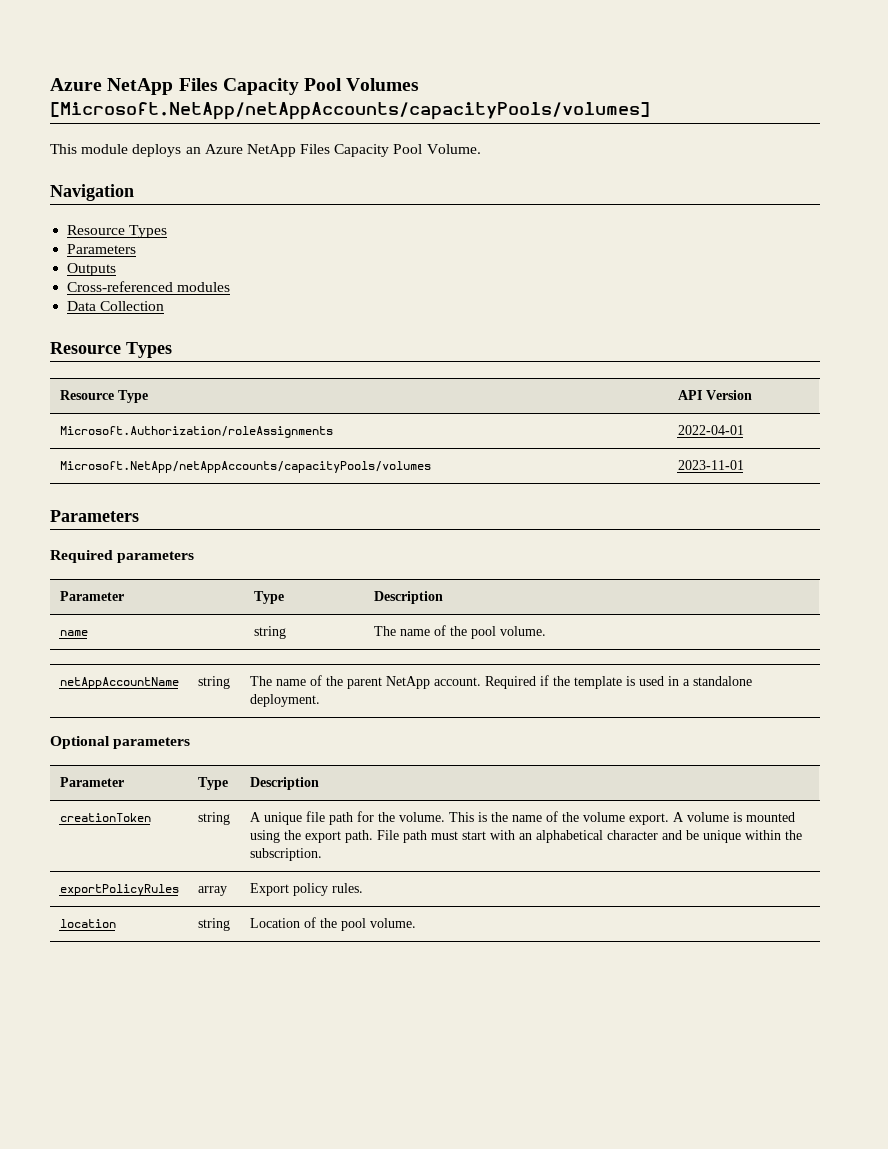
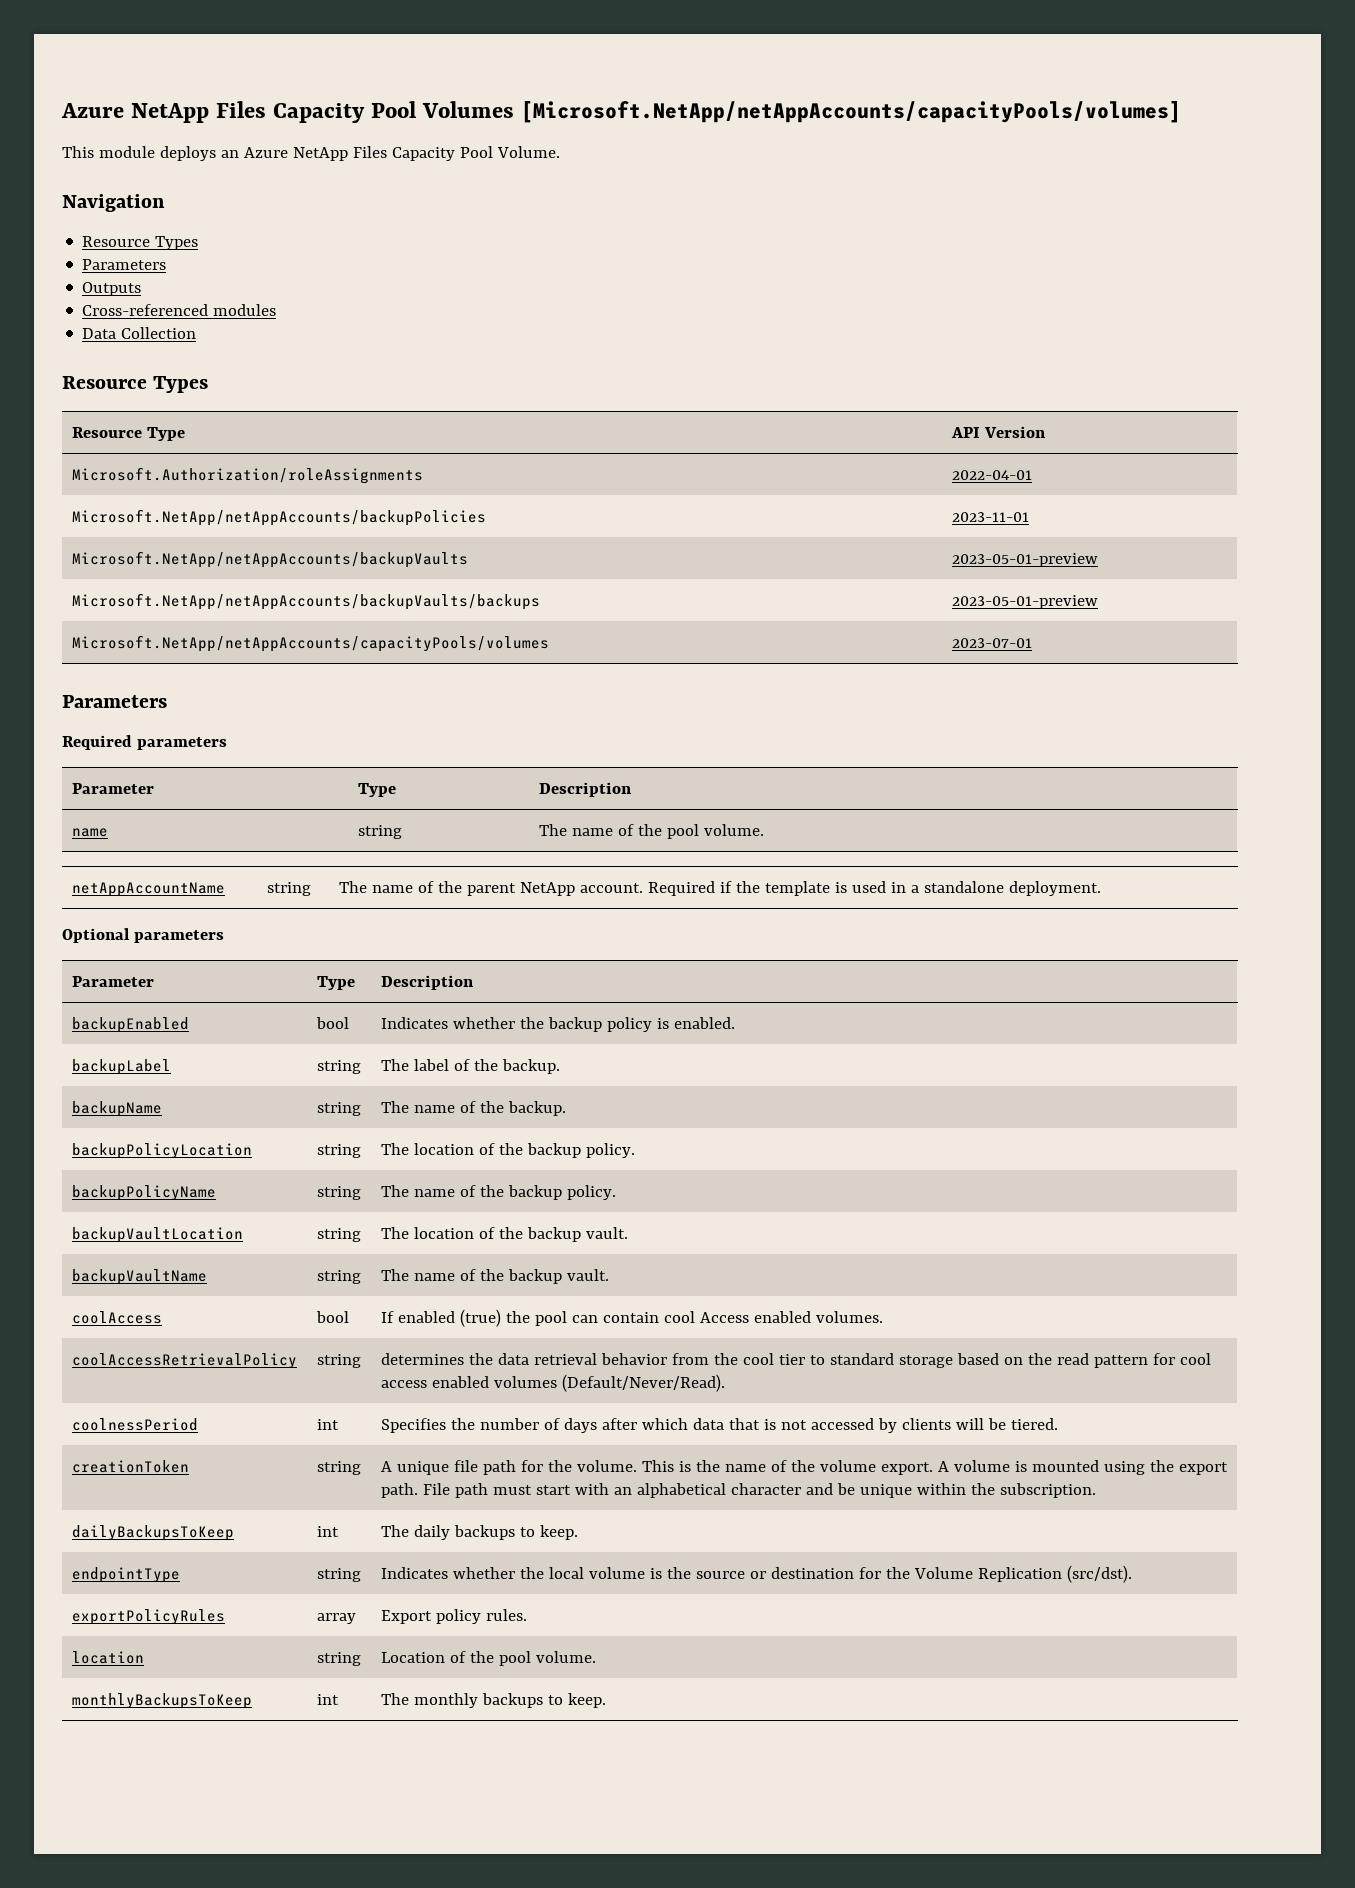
(744, 430) none -> [71,509,486,526] [951,512,1029,522] [71,551,468,568] [951,553,1098,567] [71,593,540,610] [951,595,1098,609] // Microsoft.NetApp/netAppAccounts/backupPolicies | 2023-11-01 // Microsoft.NetApp/netAppAccounts/backupVaults | 2023-05-01-preview // Microsoft.NetApp/netAppAccounts/backupVaults/backups | 2023-05-01-preview
[677,460,744,470] 2023-11-01 -> [951,638,1032,648] 2023-07-01
(319, 783) none -> [71,1017,189,1033] [315,1017,349,1029] [380,1017,735,1032] [71,1059,171,1075] [316,1060,361,1074] [380,1059,560,1074] [71,1101,162,1117] [316,1102,361,1116] [380,1101,566,1116] [71,1143,252,1159] [316,1144,361,1158] [380,1143,635,1158] [71,1185,216,1201] [316,1186,361,1200] [380,1185,616,1200] [71,1227,243,1243] [316,1228,361,1242] [380,1227,628,1242] [71,1269,207,1285] [316,1270,361,1284] [380,1269,609,1284] [71,1311,162,1324] [315,1311,349,1323] [380,1309,883,1327] [71,1353,297,1369] [316,1354,361,1368] [380,1353,1211,1368] [380,1374,725,1392] [71,1418,198,1431] [316,1419,339,1430] [380,1418,1058,1433] // backupEnabled | bool | Indicates whether the backup policy is enabled. // backupLabel | string | The label of the backup. // backupName | string | The name of the backup. // backupPolicyLocation | string | The location of the backup policy. // backupPolicyName | string | The name of the backup policy. // backupVaultLocation | string | The location of the backup vault. // backupVaultName | string | The name of the backup vault. // coolAccess | bool | If enabled (true) the pool can contain cool Access enabled volumes. // coolAccessRetrievalPolicy | string | determines the data retrieval behavior from the cool tier to standard storage based on the read pattern for cool access enabled volumes (Default/Never/Read). // coolnessPeriod | int | Specifies the number of days after which data that is not accessed by clients will be tiered.
(322, 854) none -> [71,1525,234,1541] [316,1526,339,1537] [380,1525,578,1540] [71,1567,180,1583] [316,1568,361,1582] [380,1565,1132,1583] // dailyBackupsToKeep | int | The daily backups to keep. // endpointType | string | Indicates whether the local volume is the source or destination for the Volume Replication (src/dst).
(416, 923) none -> [71,1693,252,1709] [316,1694,339,1705] [380,1693,606,1708] // monthlyBackupsToKeep | int | The monthly backups to keep.

